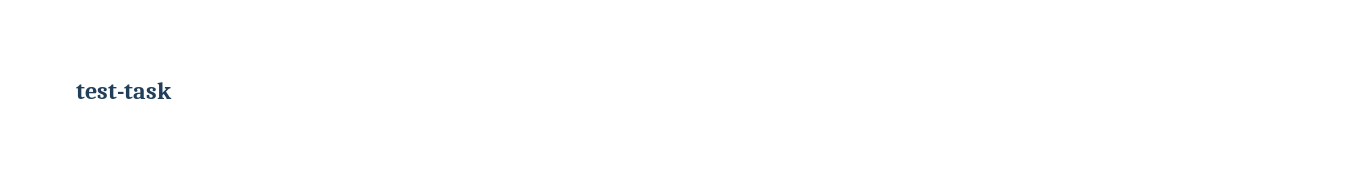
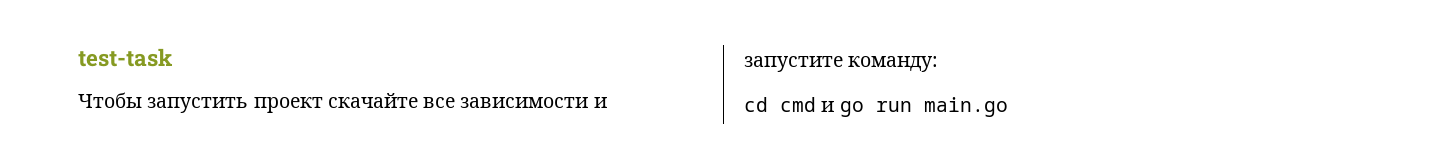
(172, 90) none -> [78,92,607,113] [744,56,939,72] [744,97,1008,117] // Чтобы запустить проект скачайте все зависимости и запустите команду: // cd cmd и go run main.go

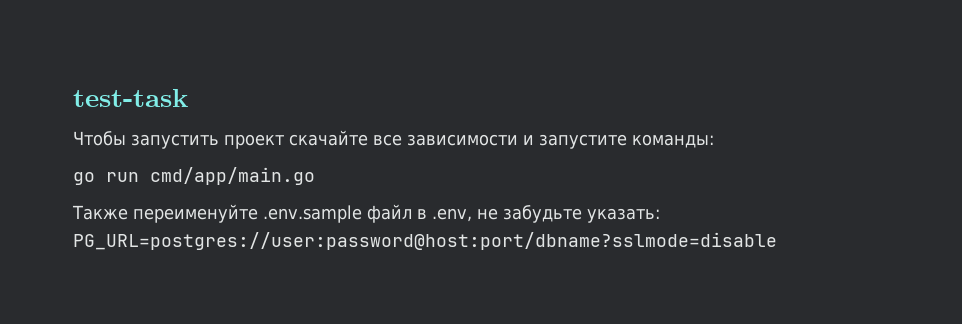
[848,56,939,72] [744,97,1008,117] команду: // cd cmd и go run main.go -> [632,134,714,148] [73,167,315,185] [72,204,660,223] [73,232,777,250] команды: // go run cmd/app/main.go // Также переименуйте .env.sample файл в .env, не забудьте указать: PG_URL=postgres://user:password@host:port/dbname?sslmode=disable

